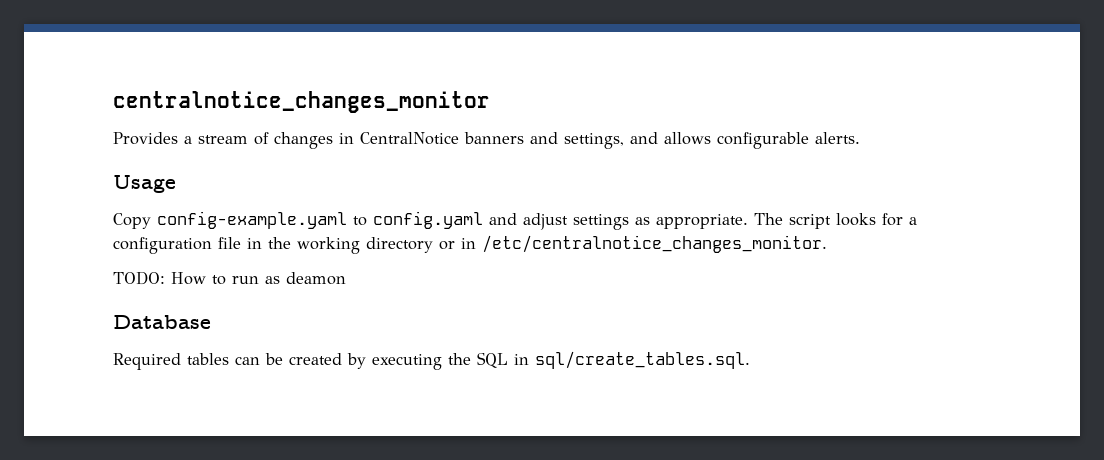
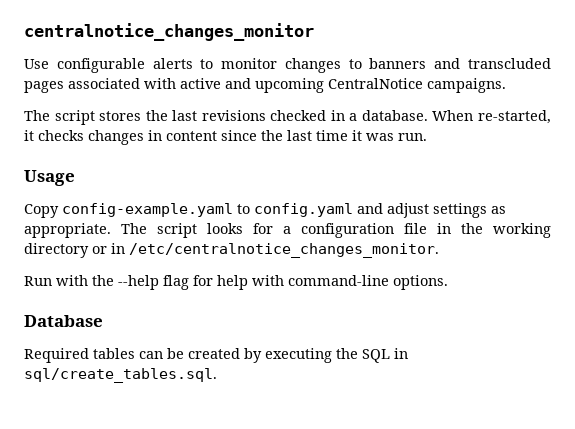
[113,132,860,149] Provides a stream of changes in CentralNotice banners and settings, and allows configurable alerts. -> [24,58,551,73] [24,78,506,93] [24,110,551,125] [24,130,427,145] Use configurable alerts to monitor changes to banners and transcluded pages associated with active and upcoming CentralNotice campaigns. // The script stores the last revisions checked in a database. When re-started, it checks changes in content since the last time it was run.
[113,271,346,285] TODO: How to run as deamon -> [24,275,448,290] Run with the --help flag for help with command-line options.

